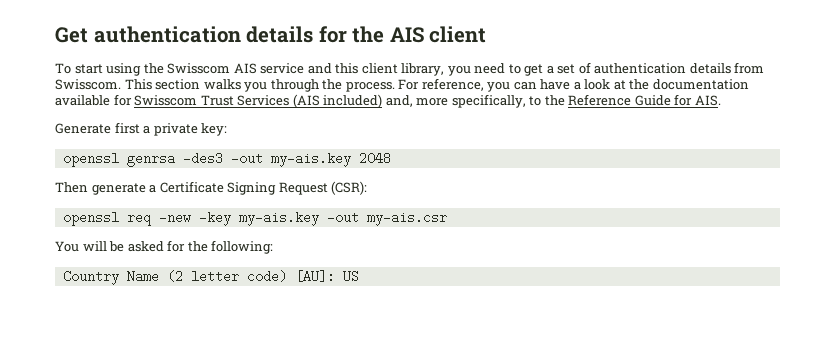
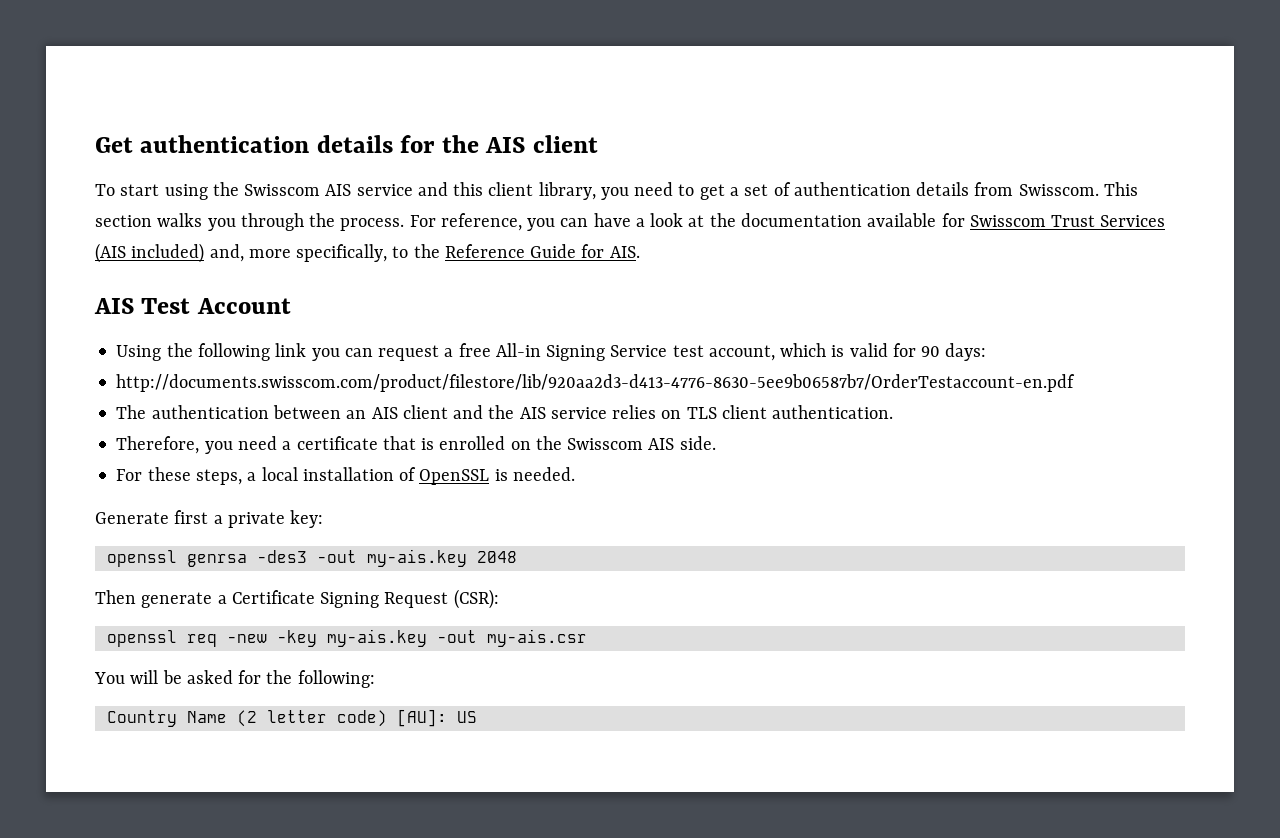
(721, 100) none -> [94,298,291,314] [116,343,987,361] [116,374,1076,392] [116,405,894,419] [116,436,716,454] [116,467,575,485] // AIS Test Account // Using the following link you can request a free All-in Signing Service test account, which is valid for 90 days: // http://documents.swisscom.com/product/filestore/lib/920aa2d3-d413-4776-8630-5ee9b06587b7/OrderTestaccount-en.pdf // The authentication between an AIS client and the AIS service relies on TLS client authentication. // Therefore, you need a certificate that is enrolled on the Swisscom AIS side. // For these steps, a local installation of OpenSSL is needed.

